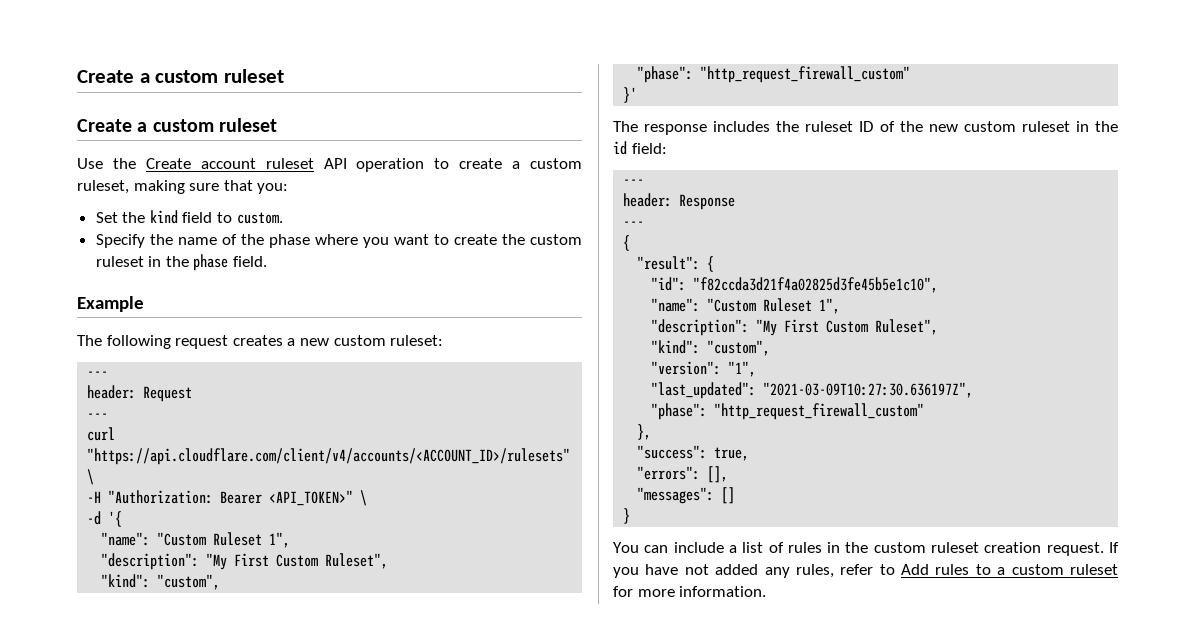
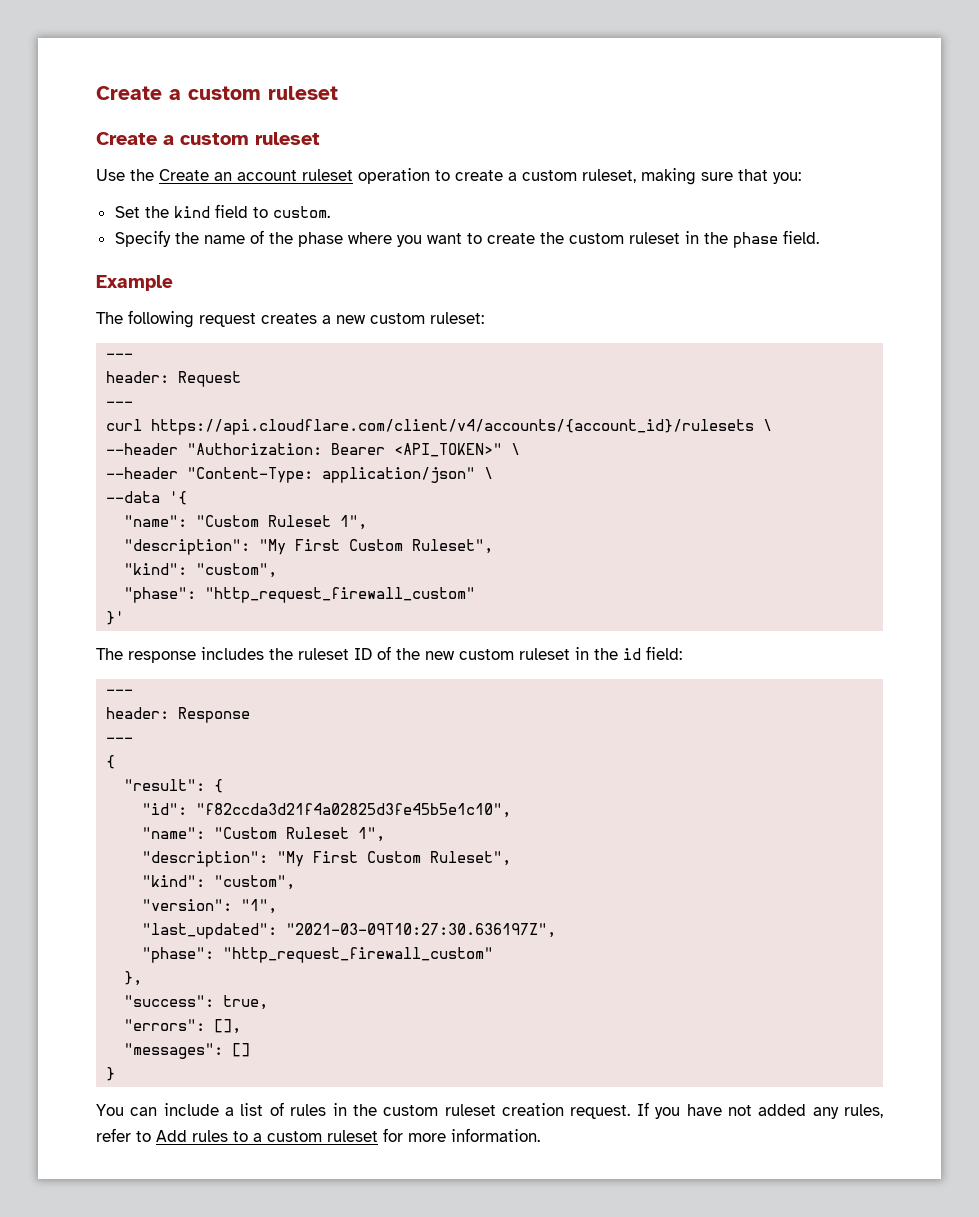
(191, 163) none -> [214,172,232,181] an
[323,158,347,169] API -> (353, 175) none
[87,448,571,465] [87,469,95,485] [87,491,102,503] "https://api.cloudflare.com/client/v4/accounts/<ACCOUNT_ID>/rulesets" \ // -H -> [151,419,773,435] [106,443,179,455] https://api.cloudflare.com/client/v4/accounts/{account_id}/rulesets \ // --header
[87,511,102,525] -d -> [106,467,494,483] [106,491,161,503] --header "Content-Type: application/json" \ // --data

